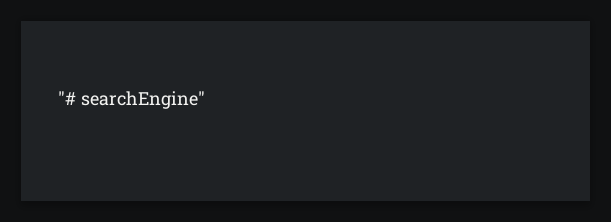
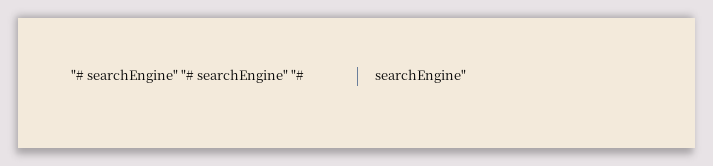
[58,91,205,109] "# searchEngine" -> [71,69,466,83] "# searchEngine" "# searchEngine" "# searchEngine"

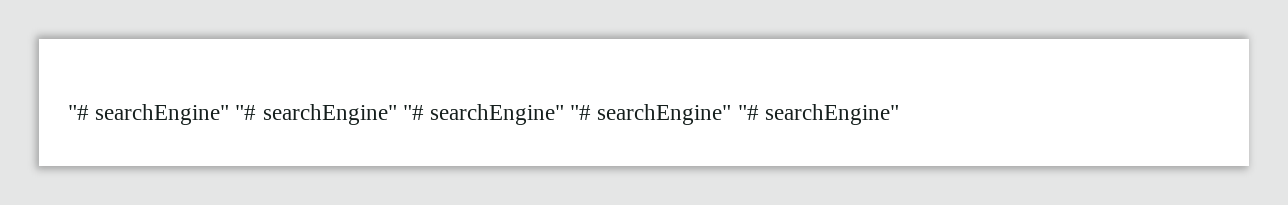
[71,69,466,83] "# searchEngine" "# searchEngine" "# searchEngine" -> [68,104,899,125] "# searchEngine" "# searchEngine" "# searchEngine" "# searchEngine" "# searchEngine"

